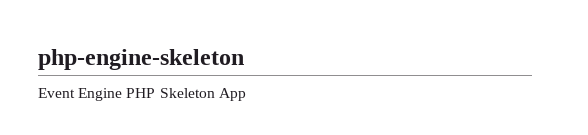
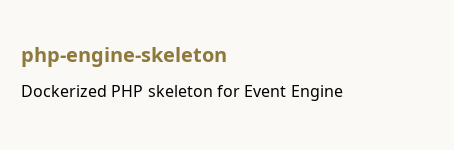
[38,88,246,101] Event Engine PHP Skeleton App -> [21,85,343,101] Dockerized PHP skeleton for Event Engine

